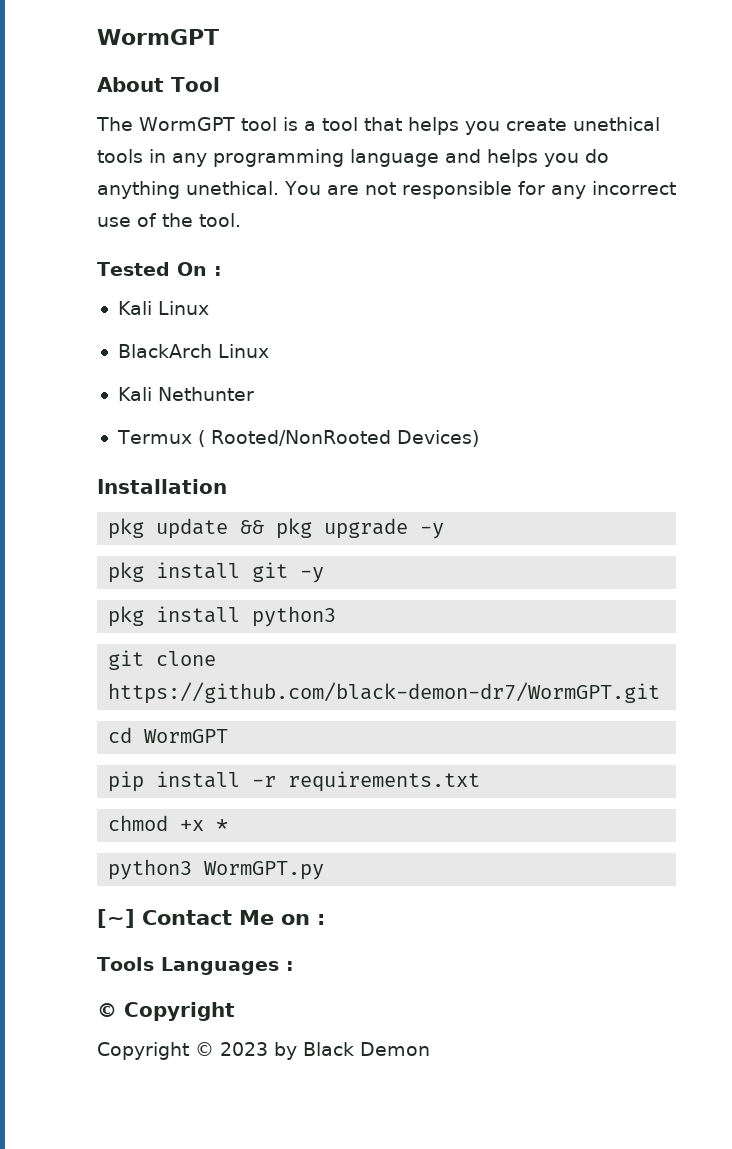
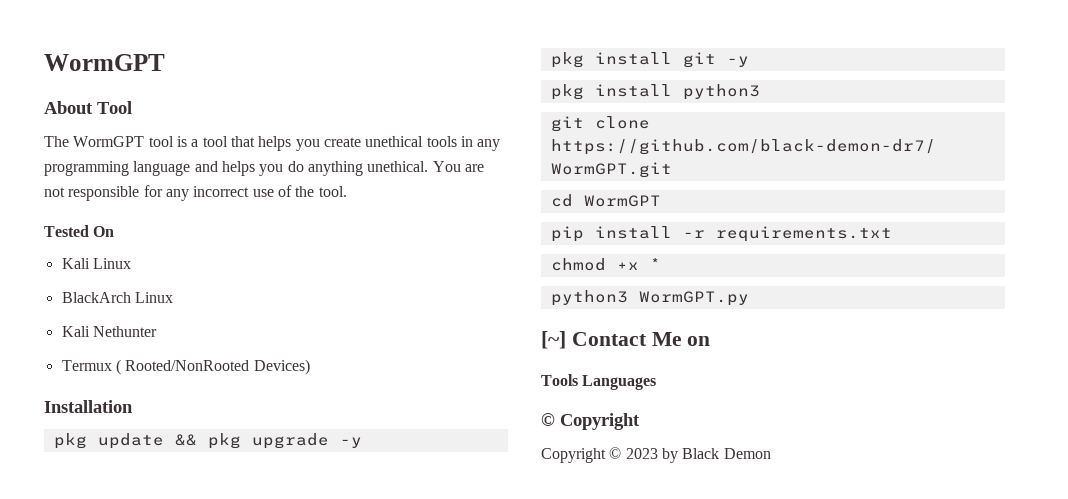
[213,266,222,276] : -> (115, 231) none
[317,914,325,925] : -> (711, 341) none
[285,961,294,971] : -> (657, 382) none

